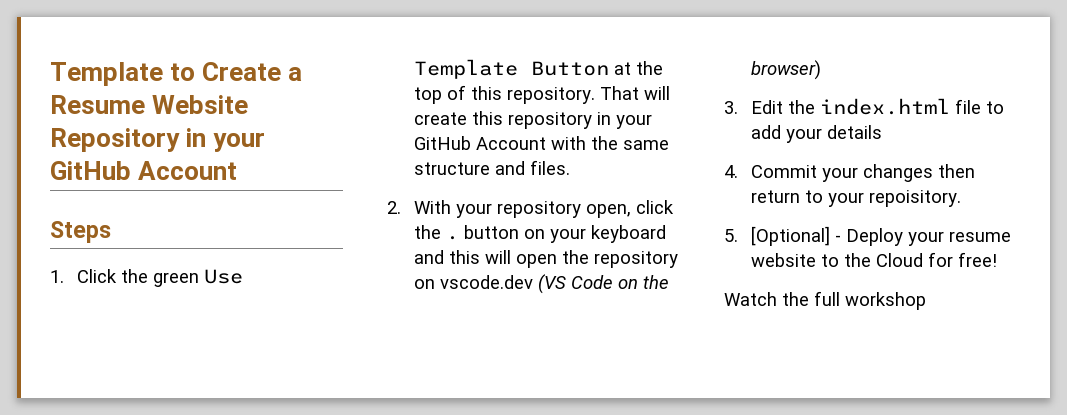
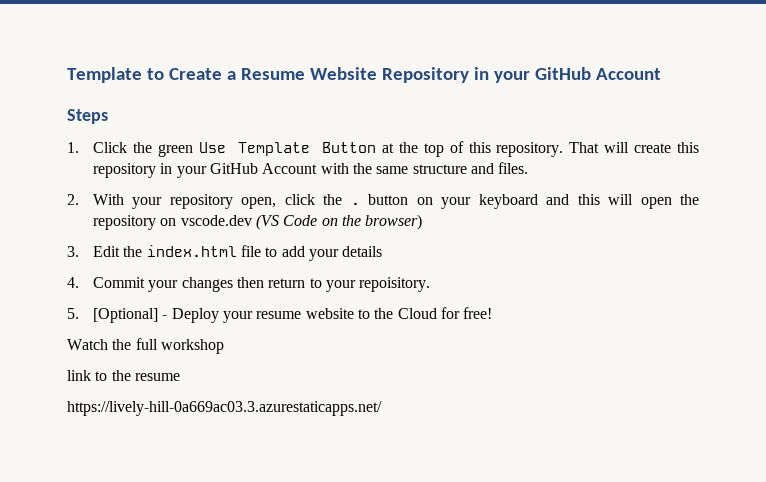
(926, 301) none -> [67,370,180,381] [67,401,382,416] // link to the resume // https://lively-hill-0a669ac03.3.azurestaticapps.net/

